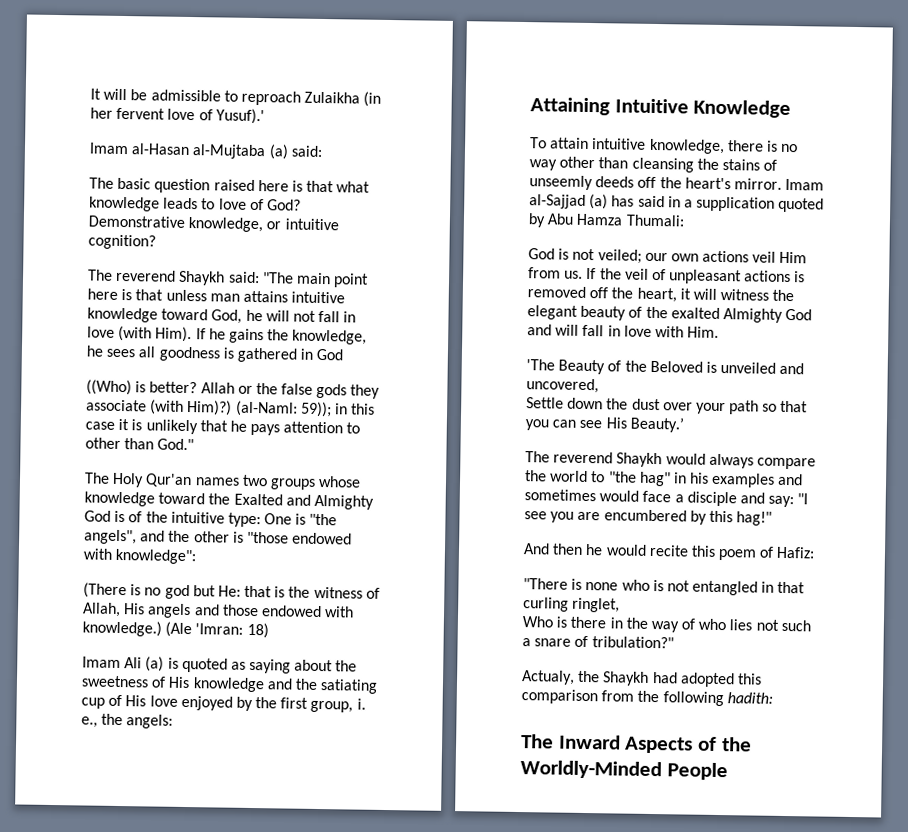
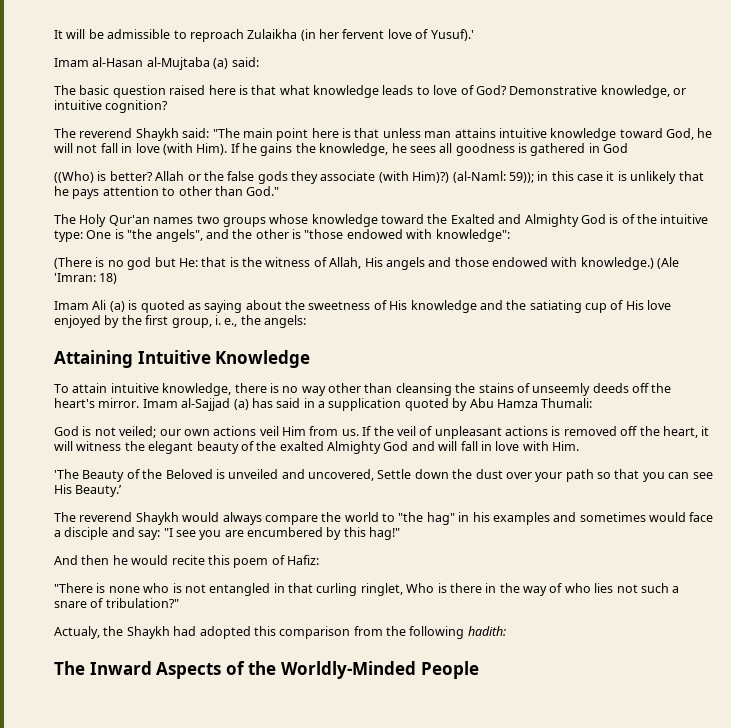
(599, 386) // -> (374, 475) none
(621, 605) // -> (403, 589) none

